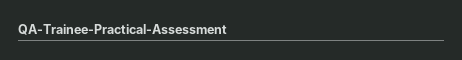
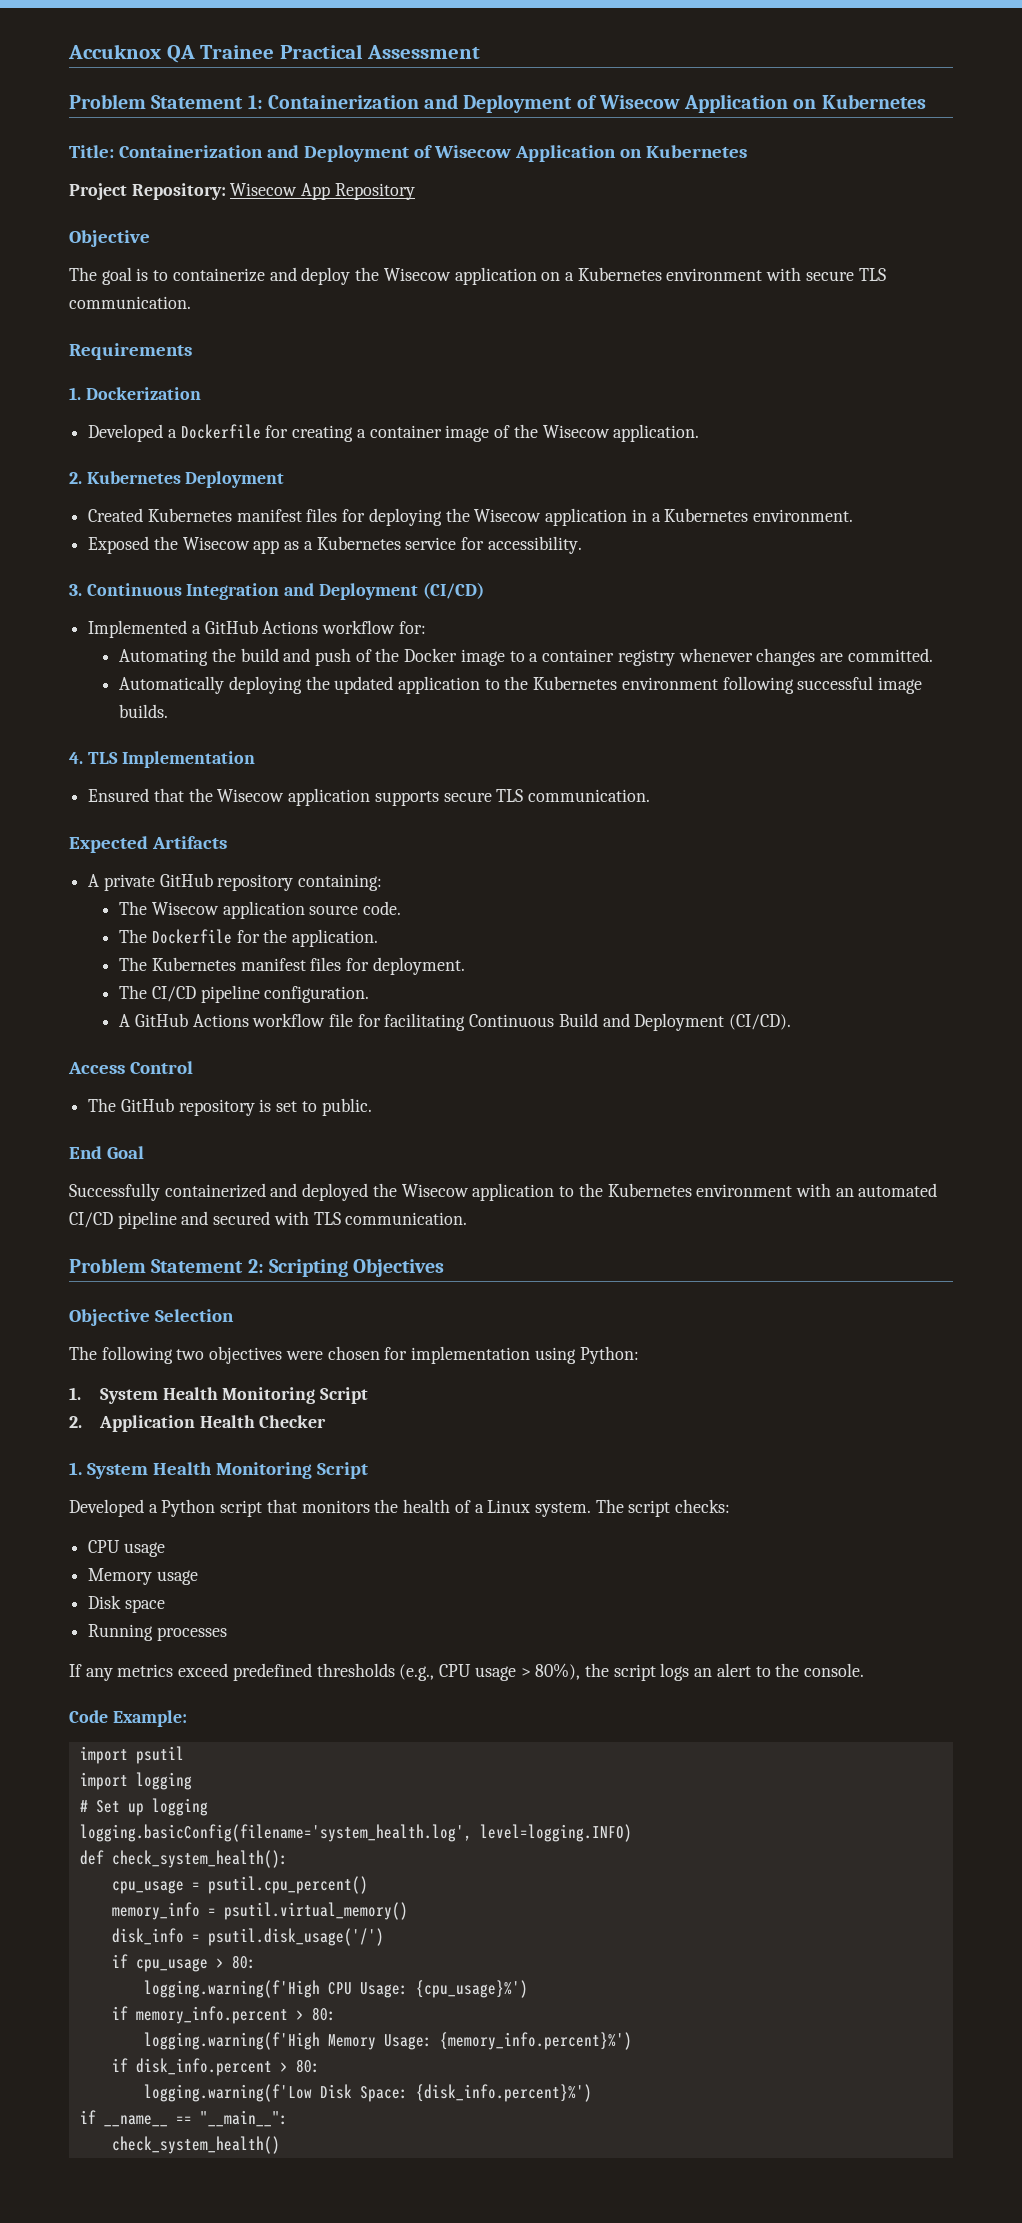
[18,24,227,35] QA-Trainee-Practical-Assessment -> [68,44,481,63] [69,94,926,113] [69,145,747,162] [69,183,415,200] [69,230,150,247] [69,267,886,285] [69,296,191,309] [69,343,192,360] [69,387,201,400] [88,424,700,442] [69,471,285,488] [88,508,853,526] [88,536,582,554] [69,582,484,600] [88,620,426,638] [119,648,933,666] [119,676,923,694] [119,704,169,718] [69,751,256,768] [88,788,651,806] [69,836,227,853] [88,873,383,891] [119,901,402,919] [119,929,379,947] [119,957,465,975] [119,985,370,1003] [119,1013,792,1031] [68,1061,193,1074] [88,1098,372,1116] [69,1146,144,1159] [69,1183,938,1201] [69,1211,468,1229] [69,1258,445,1277] [69,1309,234,1326] [69,1346,639,1364] [69,1387,369,1404] [69,1415,327,1432] [69,1462,368,1479] [69,1499,731,1517] [88,1540,165,1557] [88,1568,198,1585] [88,1595,165,1613] [88,1624,227,1641] [69,1663,865,1681] [69,1710,187,1727] [79,1746,184,1764] [79,1772,192,1790] [79,1798,208,1816] [79,1824,632,1842] [79,1850,288,1868] [111,1876,368,1894] [111,1902,408,1920] [111,1928,384,1946] [111,1954,256,1972] [143,1980,528,1998] [111,2006,336,2024] [143,2032,632,2050] [111,2058,320,2076] [143,2084,592,2102] [79,2110,288,2127] [111,2136,280,2154] Accuknox QA Trainee Practical Assessment // Problem Statement 1: Containerization and Deployment of Wisecow Application on Kubernetes // Title: Containerization and Deployment of Wisecow Application on Kubernetes // Project Repository: Wisecow App Repository // Objective // The goal is to containerize and deploy the Wisecow application on a Kubernetes environment with secure TLS communication. // Requirements // 1. Dockerization // Developed a Dockerfile for creating a container image of the Wisecow application. // 2. Kubernetes Deployment // Created Kubernetes manifest files for deploying the Wisecow application in a Kubernetes environment. // Exposed the Wisecow app as a Kubernetes service for accessibility. // 3. Continuous Integration and Deployment (CI/CD) // Implemented a GitHub Actions workflow for: // Automating the build and push of the Docker image to a container registry whenever changes are committed. // Automatically deploying the updated application to the Kubernetes environment following successful image builds. // 4. TLS Implementation // Ensured that the Wisecow application supports secure TLS communication. // Expected Artifacts // A private GitHub repository containing: // The Wisecow application source code. // The Dockerfile for the application. // The Kubernetes manifest files for deployment. // The CI/CD pipeline configuration. // A GitHub Actions workflow file for facilitating Continuous Build and Deployment (CI/CD). // Access Control // The GitHub repository is set to public. // End Goal // Successfully containerized and deployed the Wisecow application to the Kubernetes environment with an automated CI/CD pipeline and secured with TLS communication. // Problem Statement 2: Scripting Objectives // Objective Selection // The following two objectives were chosen for implementation using Python: // 1. System Health Monitoring Script // 2. Application Health Checker // 1. System Health Monitoring Script // Developed a Python script that monitors the health of a Linux system. The script checks: // CPU usage // Memory usage // Disk space // Running processes // If any metrics exceed predefined thresholds (e.g., CPU usage > 80%), the script logs an alert to the console. // Code Example: // import psutil // import logging // # Set up logging // logging.basicConfig(filename='system_health.log', level=logging.INFO) // def check_system_health(): // cpu_usage = psutil.cpu_percent() // memory_info = psutil.virtual_memory() // disk_info = psutil.disk_usage('/') // if cpu_usage > 80: // logging.warning(f'High CPU Usage: {cpu_usage}%') // if memory_info.percent > 80: // logging.warning(f'High Memory Usage: {memory_info.percent}%') // if disk_info.percent > 80: // logging.warning(f'Low Disk Space: {disk_info.percent}%') // if __name__ == "__main__": // check_system_health()

